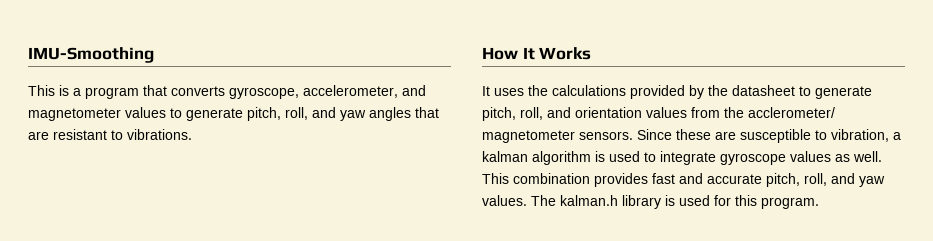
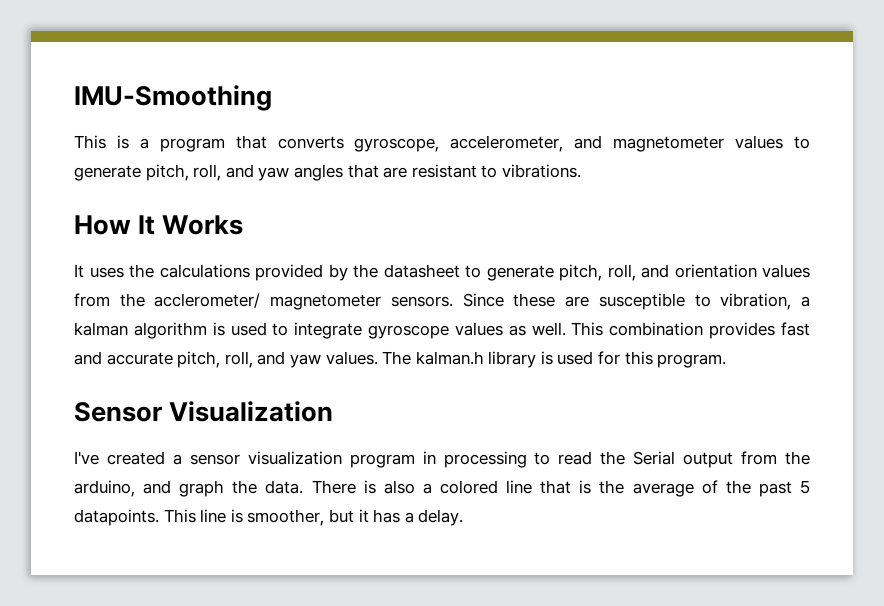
(819, 203) none -> [74,401,334,422] [74,451,811,468] [74,480,810,497] [74,509,464,526] // Sensor Visualization // I've created a sensor visualization program in processing to read the Serial output from the arduino, and graph the data. There is also a colored line that is the average of the past 5 datapoints. This line is smoother, but it has a delay.

